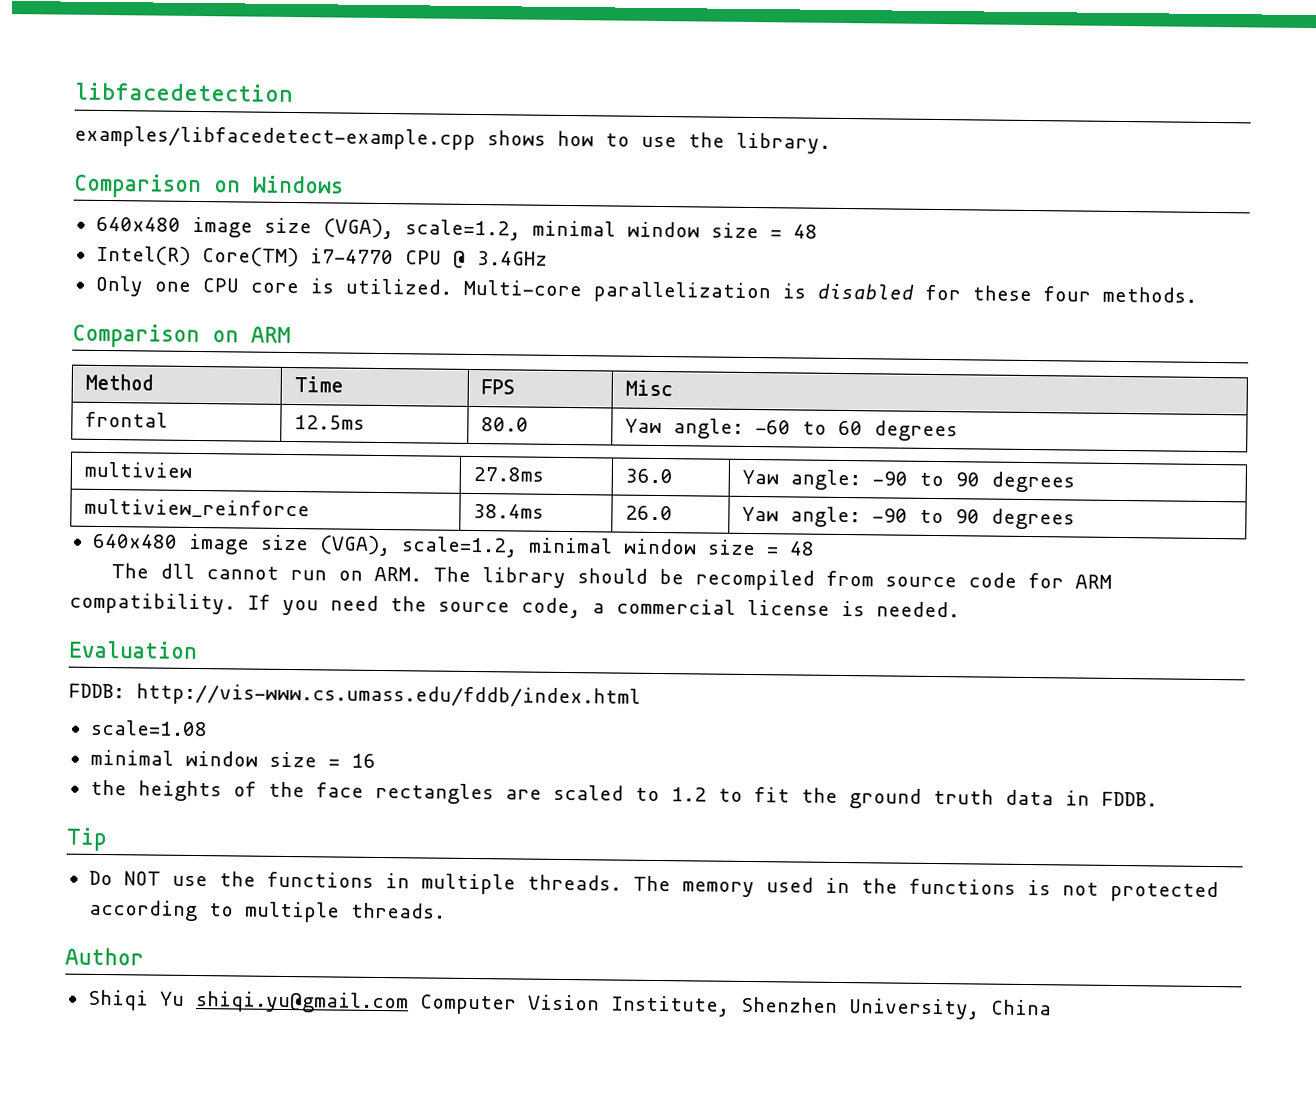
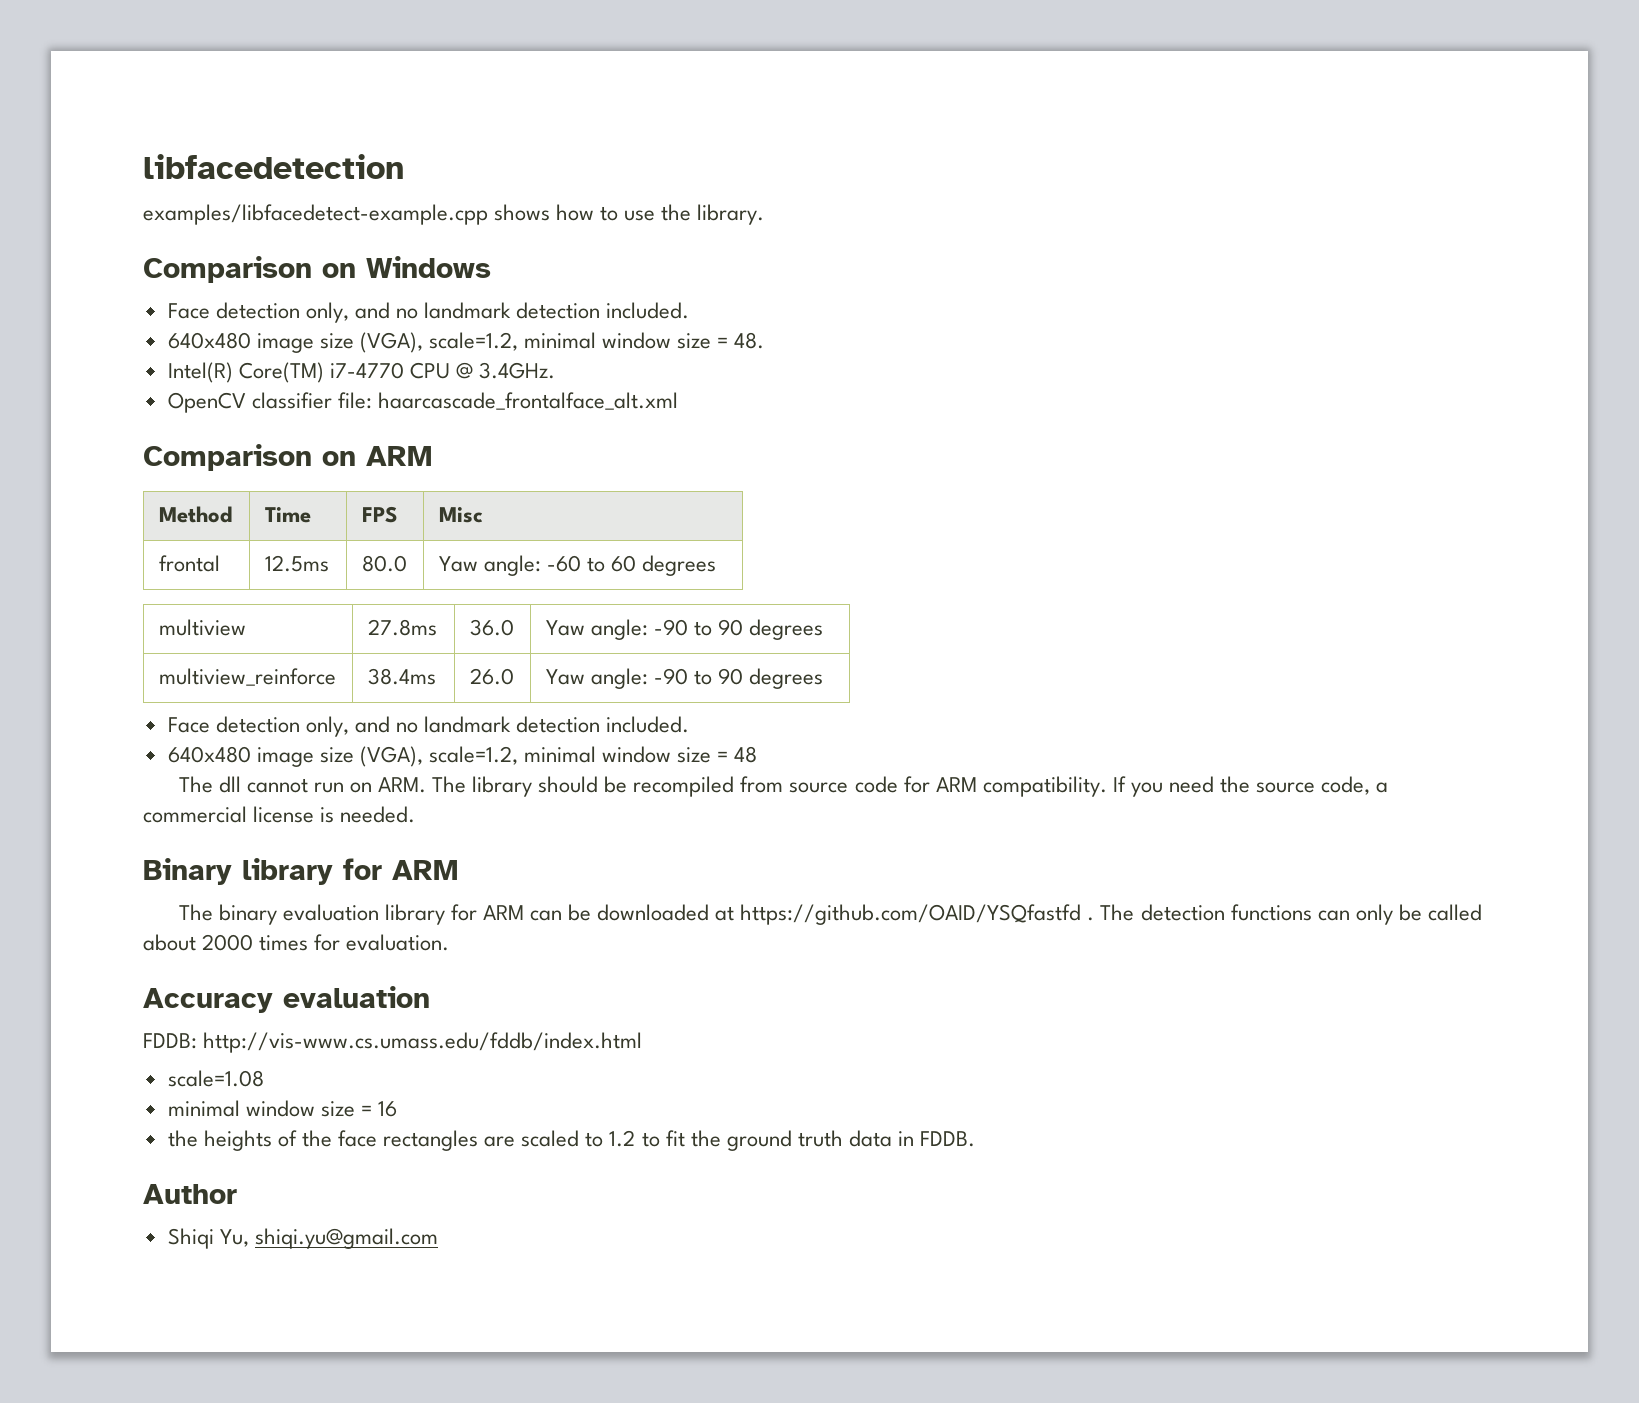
[95,216,818,241] // 640x480 image size (VGA), scale=1.2, minimal window size = 48 -> [167,302,690,323] [167,332,765,353] // Face detection only, and no landmark detection included. // 640x480 image size (VGA), scale=1.2, minimal window size = 48.
[476,251,548,266] [94,275,1197,304] 3.4GHz // Only one CPU core is utilized. Multi-core parallelization is disabled for these four methods. -> [479,362,556,379] [167,392,678,413] 3.4GHz. // OpenCV classifier file: haarcascade_frontalface_alt.xml
(1076, 519) none -> [167,716,690,737] // Face detection only, and no landmark detection included.
[68,640,198,660] Evaluation -> [143,858,458,885] [178,904,1482,925] [143,934,450,951] [143,986,430,1013] Binary library for ARM // The binary evaluation library for ARM can be downloaded at https://github.com/OAID/YSQfastfd . The detection functions can only be called about 2000 times for evaluation. // Accuracy evaluation
[66,827,108,852] [88,870,1219,903] [88,899,446,923] [65,947,144,966] [87,989,1052,1020] Tip // Do NOT use the functions in multiple threads. The memory used in the functions is not protected according to multiple threads. // Author // Shiqi Yu shiqi.yu@gmail.com Computer Vision Institute, Shenzhen University, China -> [143,1184,237,1204] [167,1228,438,1249] Author // Shiqi Yu, shiqi.yu@gmail.com

